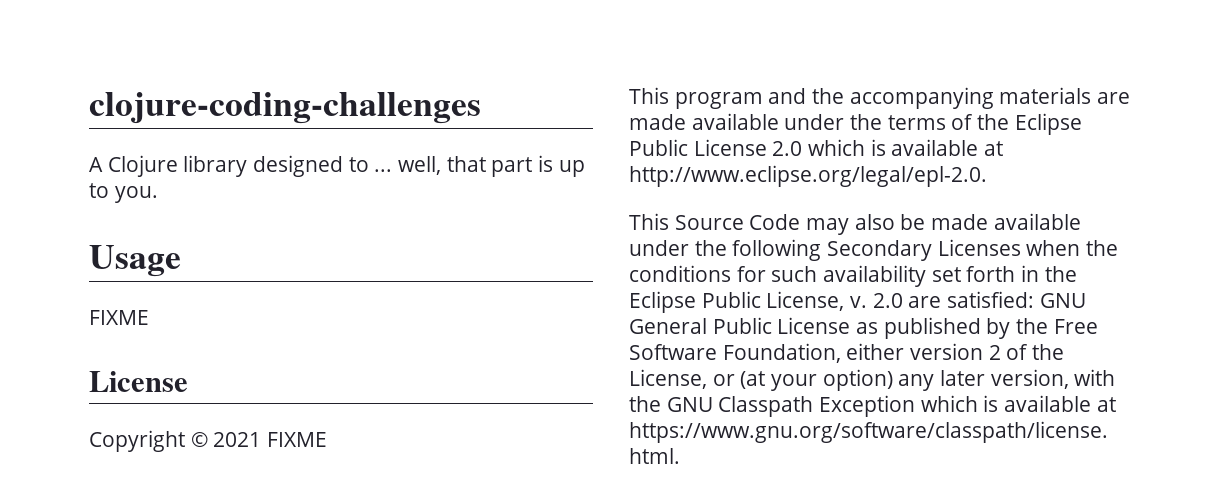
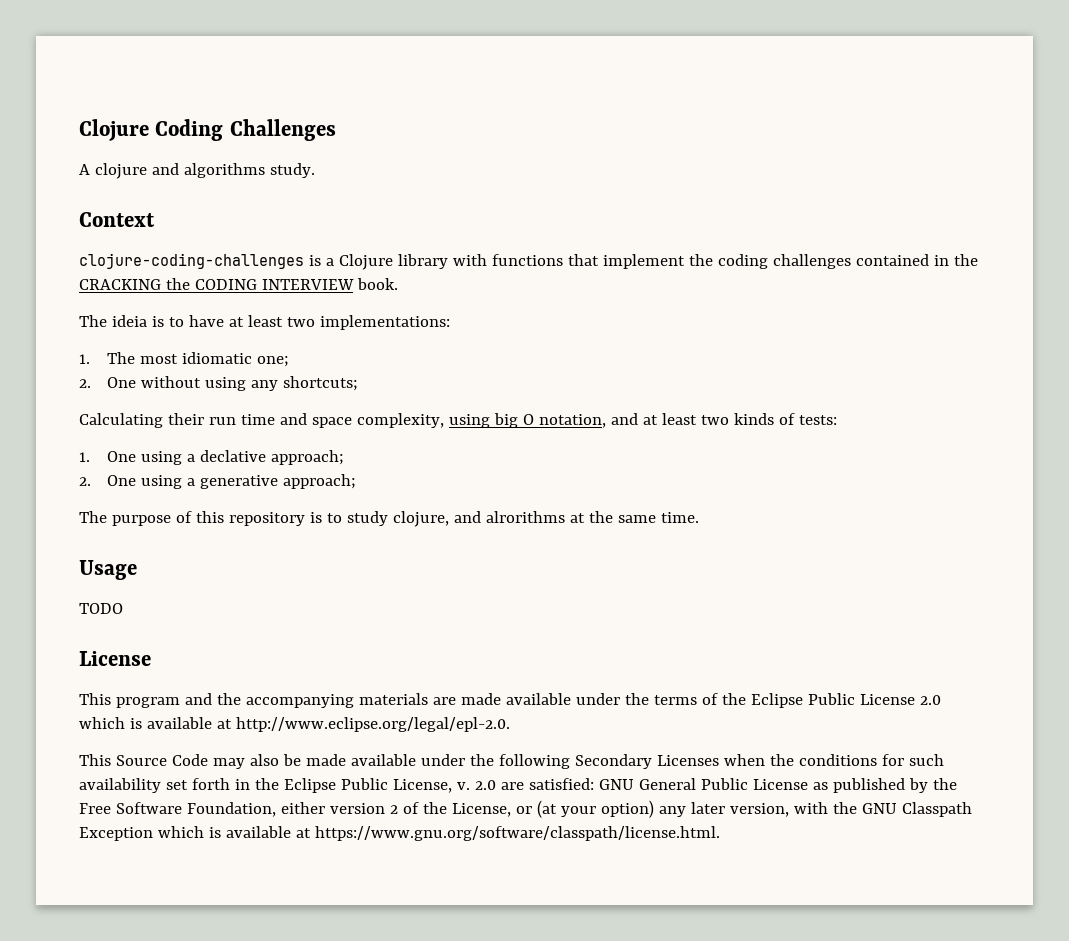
[89,92,481,124] [89,155,585,177] [89,183,158,203] clojure-coding-challenges // A Clojure library designed to ... well, that part is up to you. -> [79,119,336,141] [79,163,315,179] [79,212,155,227] [79,253,978,270] [79,278,398,290] [79,315,450,330] [79,352,289,367] [79,376,358,391] [79,413,837,428] [79,450,344,465] [79,474,356,489] [79,511,699,527] Clojure Coding Challenges // A clojure and algorithms study. // Context // clojure-coding-challenges is a Clojure library with functions that implement the coding challenges contained in the CRACKING the CODING INTERVIEW book. // The ideia is to have at least two implementations: // 1. The most idiomatic one; // 2. One without using any shortcuts; // Calculating their run time and space complexity, using big O notation, and at least two kinds of tests: // 1. One using a declative approach; // 2. One using a generative approach; // The purpose of this repository is to study clojure, and alrorithms at the same time.
[89,310,149,325] [89,371,188,392] [89,430,328,452] FIXME // License // Copyright © 2021 FIXME -> [79,603,123,614] [79,651,151,666] TODO // License

